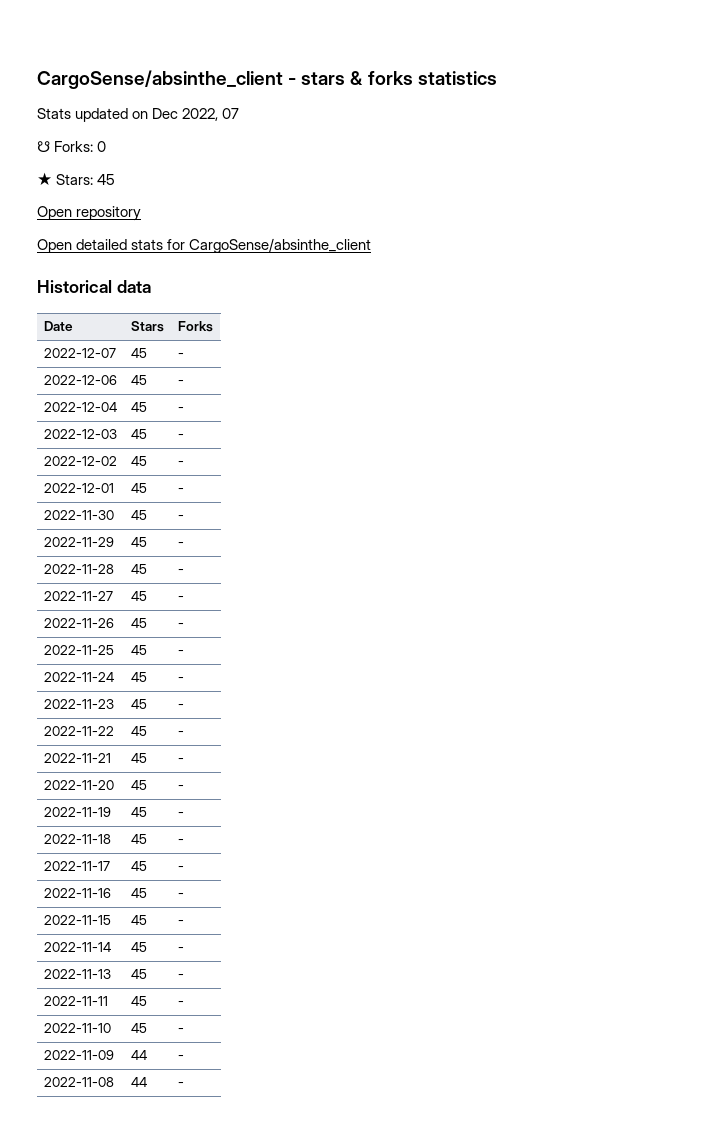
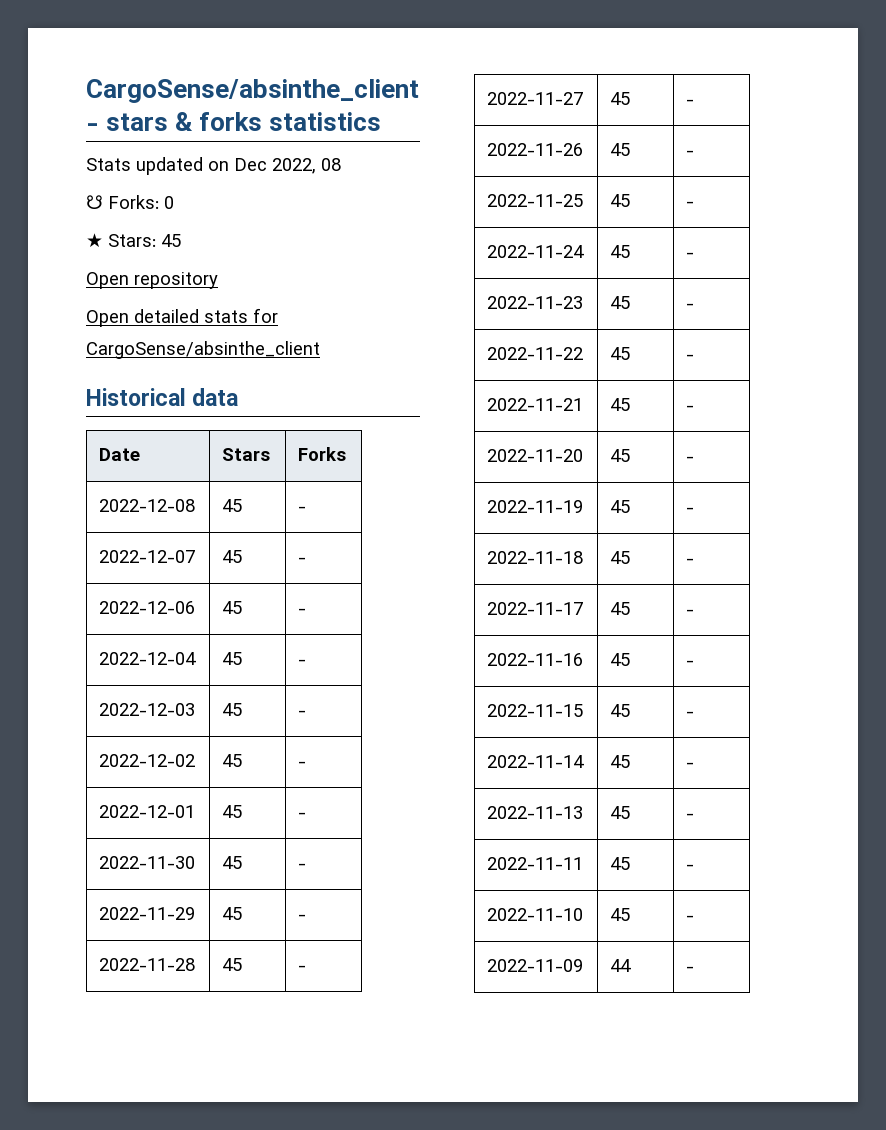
[222,108,240,119] 07 -> [321,158,341,171] 08
(213, 326) none -> [99,499,196,512] [222,499,243,512] [298,506,307,512] // 2022-12-08 | 45 | -
[43,1077,114,1087] [130,1077,147,1087] [177,1082,184,1087] // 2022-11-08 | 44 | - -> (695, 969) none

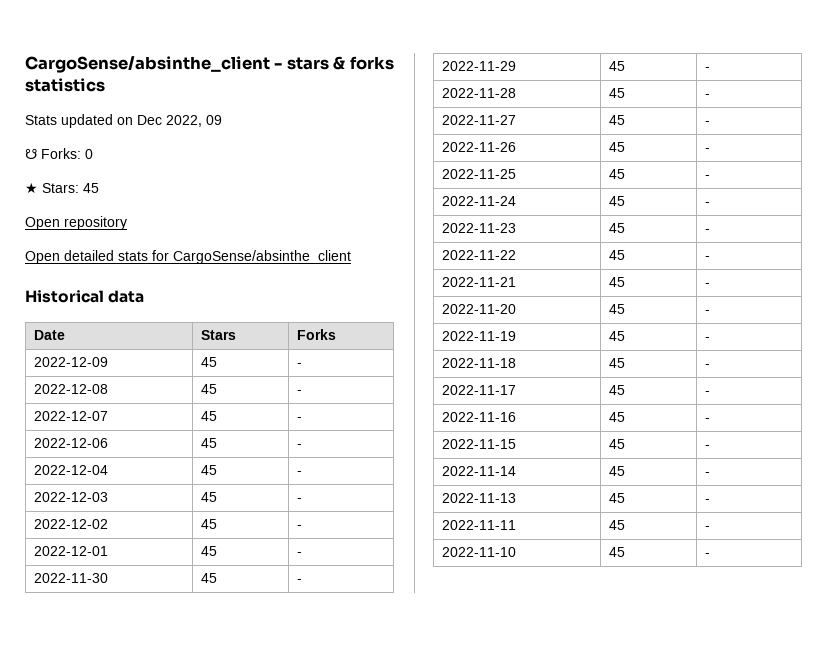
[321,158,341,171] 08 -> [206,115,222,125] 09
(347, 454) none -> [33,357,108,367] [200,357,217,367] [296,363,302,367] // 2022-12-09 | 45 | -
[487,959,584,972] [610,959,632,972] [686,966,695,972] // 2022-11-09 | 44 | - -> (710, 555) none

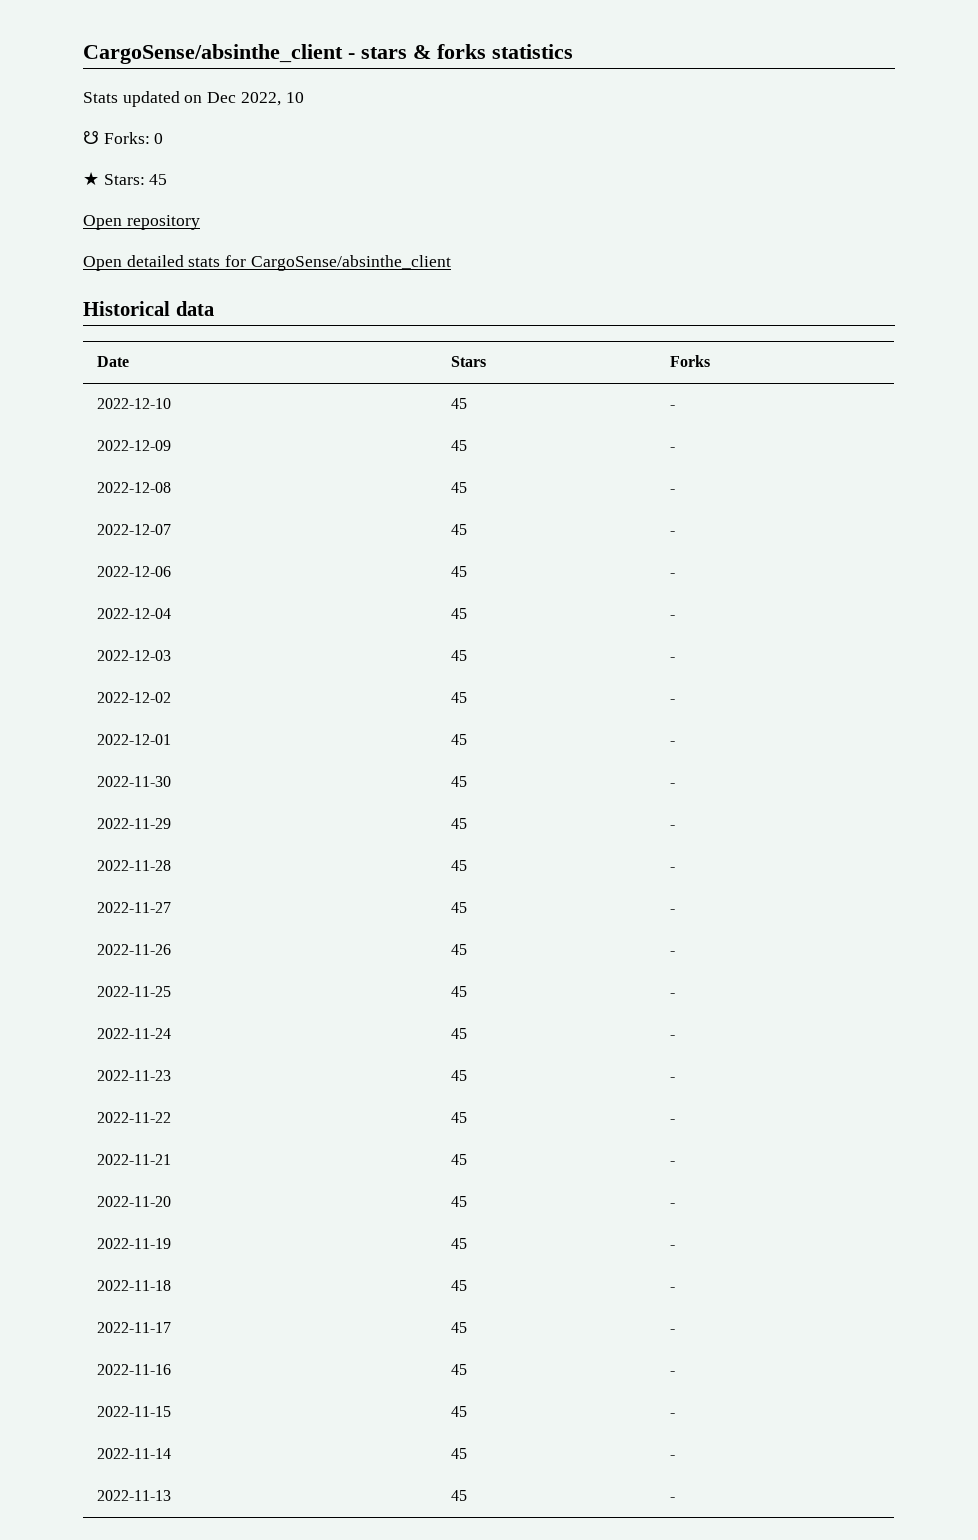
[206,115,222,125] 09 -> [285,92,304,103] 10
(336, 334) none -> [96,398,171,409] [450,398,467,409] [669,405,675,409] // 2022-12-10 | 45 | -
[441,520,516,530] [608,520,625,530] [704,526,710,530] [441,547,516,557] [608,547,625,557] [704,553,710,557] // 2022-11-11 | 45 | - // 2022-11-10 | 45 | - -> (675, 1499) none

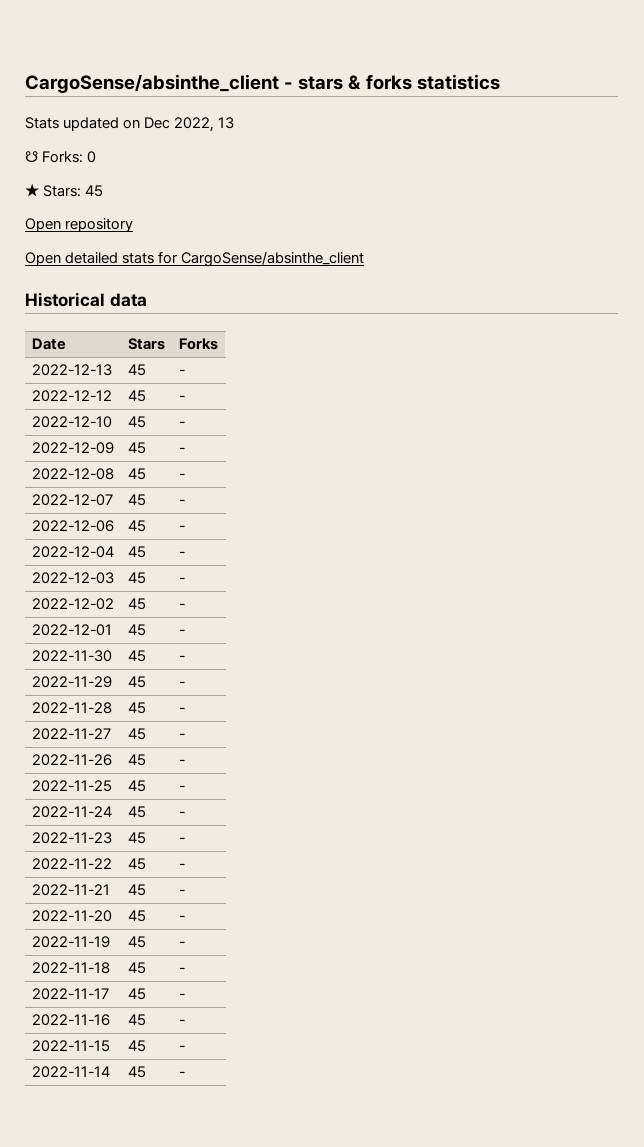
[285,92,304,103] 10 -> [218,117,235,129] 13
(710, 361) none -> [31,364,112,376] [127,364,146,376] [178,369,185,375] [31,390,112,402] [127,390,146,402] [178,395,185,401] // 2022-12-13 | 45 | - // 2022-12-12 | 45 | -
[96,1490,171,1501] [450,1490,467,1501] [669,1497,675,1501] // 2022-11-13 | 45 | - -> (185, 1074) none

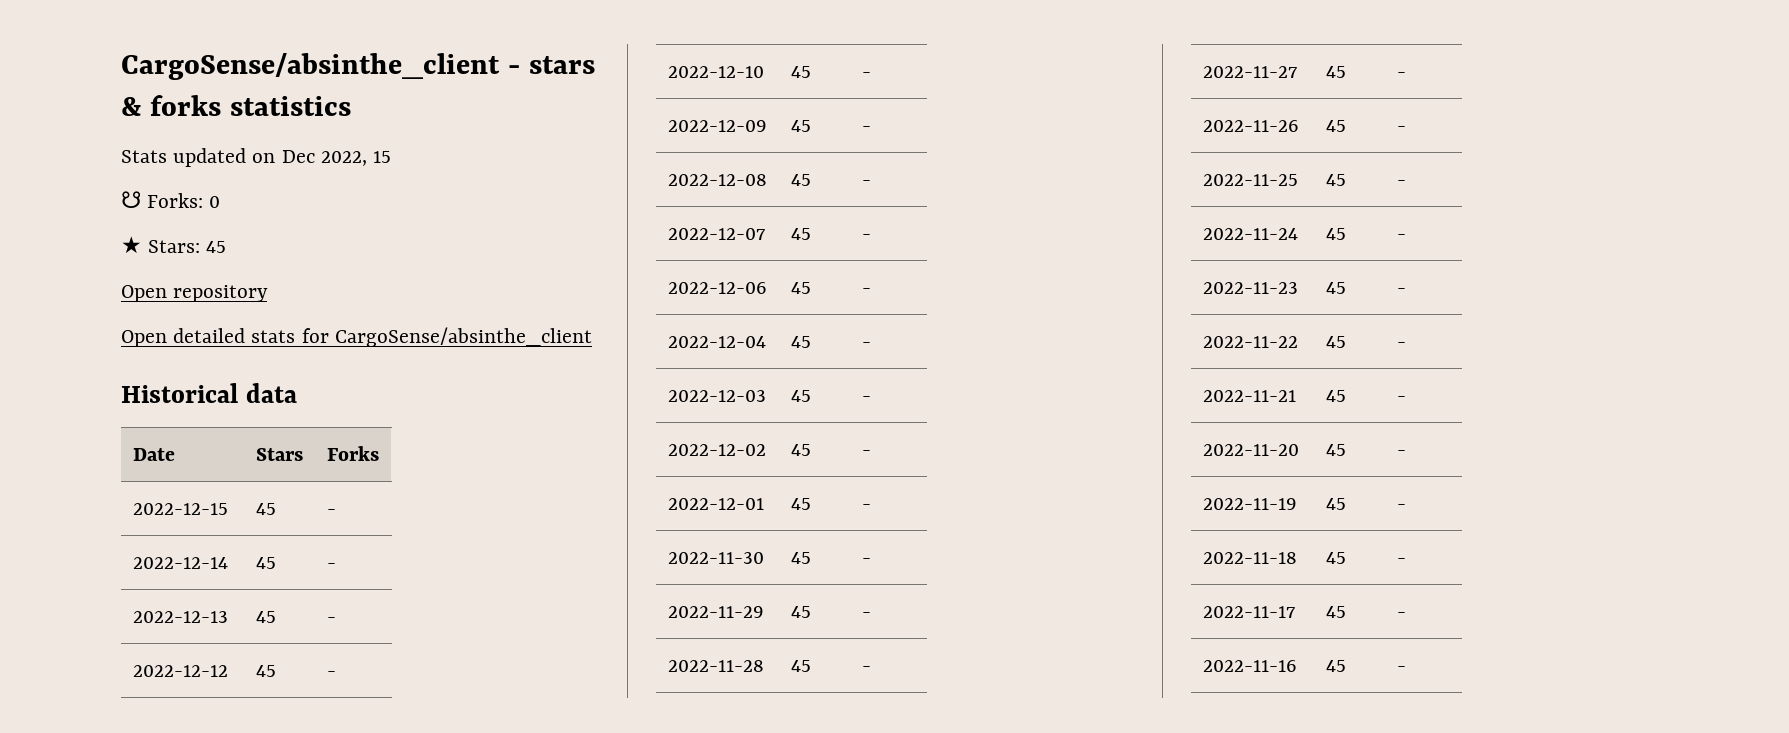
[218,117,235,129] 13 -> [373,151,392,163] 15
(218, 344) none -> [132,503,228,515] [255,503,276,515] [326,509,336,515] [132,557,228,569] [255,557,276,569] [326,563,336,569] // 2022-12-15 | 45 | - // 2022-12-14 | 45 | -
[31,1040,110,1052] [127,1040,146,1052] [178,1045,185,1051] [31,1066,110,1078] [127,1066,146,1078] [178,1071,185,1077] // 2022-11-15 | 45 | - // 2022-11-14 | 45 | - -> (1406, 669) none

